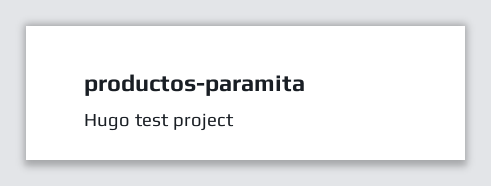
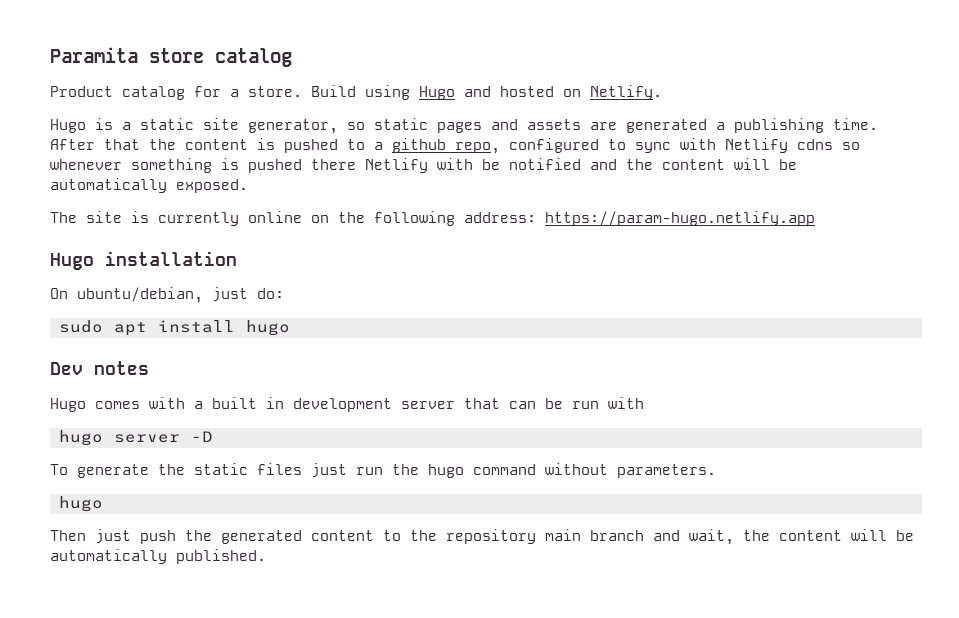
[84,74,305,96] [84,113,234,131] productos-paramita // Hugo test project -> [50,47,292,67] [50,85,662,100] [50,118,878,134] [50,138,860,154] [50,158,797,173] [50,178,248,193] [50,211,815,226] [50,251,237,270] [50,287,284,303] [59,320,290,336] [50,361,149,375] [50,397,644,412] [59,430,213,446] [50,463,716,478] [59,496,103,512] [50,529,914,545] [50,549,266,564] Paramita store catalog // Product catalog for a store. Build using Hugo and hosted on Netlify. // Hugo is a static site generator, so static pages and assets are generated a publishing time. After that the content is pushed to a github repo, configured to sync with Netlify cdns so whenever something is pushed there Netlify with be notified and the content will be automatically exposed. // The site is currently online on the following address: https://param-hugo.netlify.app // Hugo installation // On ubuntu/debian, just do: // sudo apt install hugo // Dev notes // Hugo comes with a built in development server that can be run with // hugo server -D // To generate the static files just run the hugo command without parameters. // hugo // Then just push the generated content to the repository main branch and wait, the content will be automatically published.

